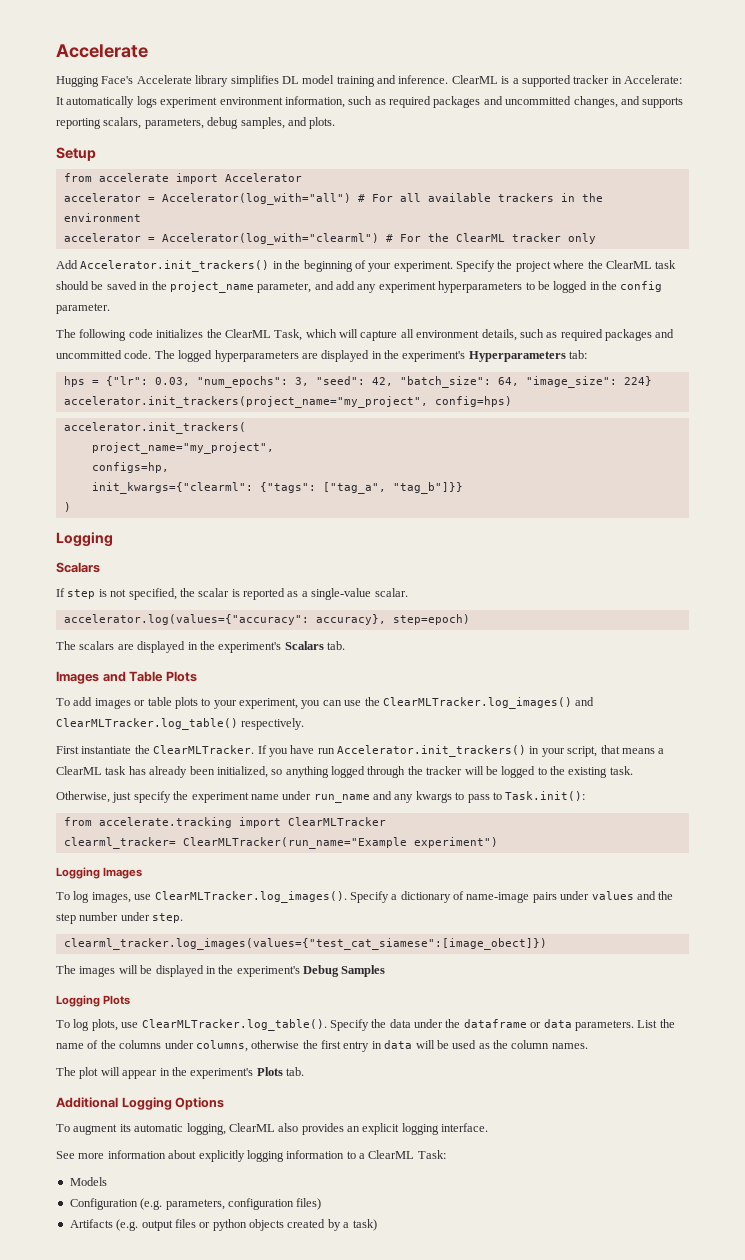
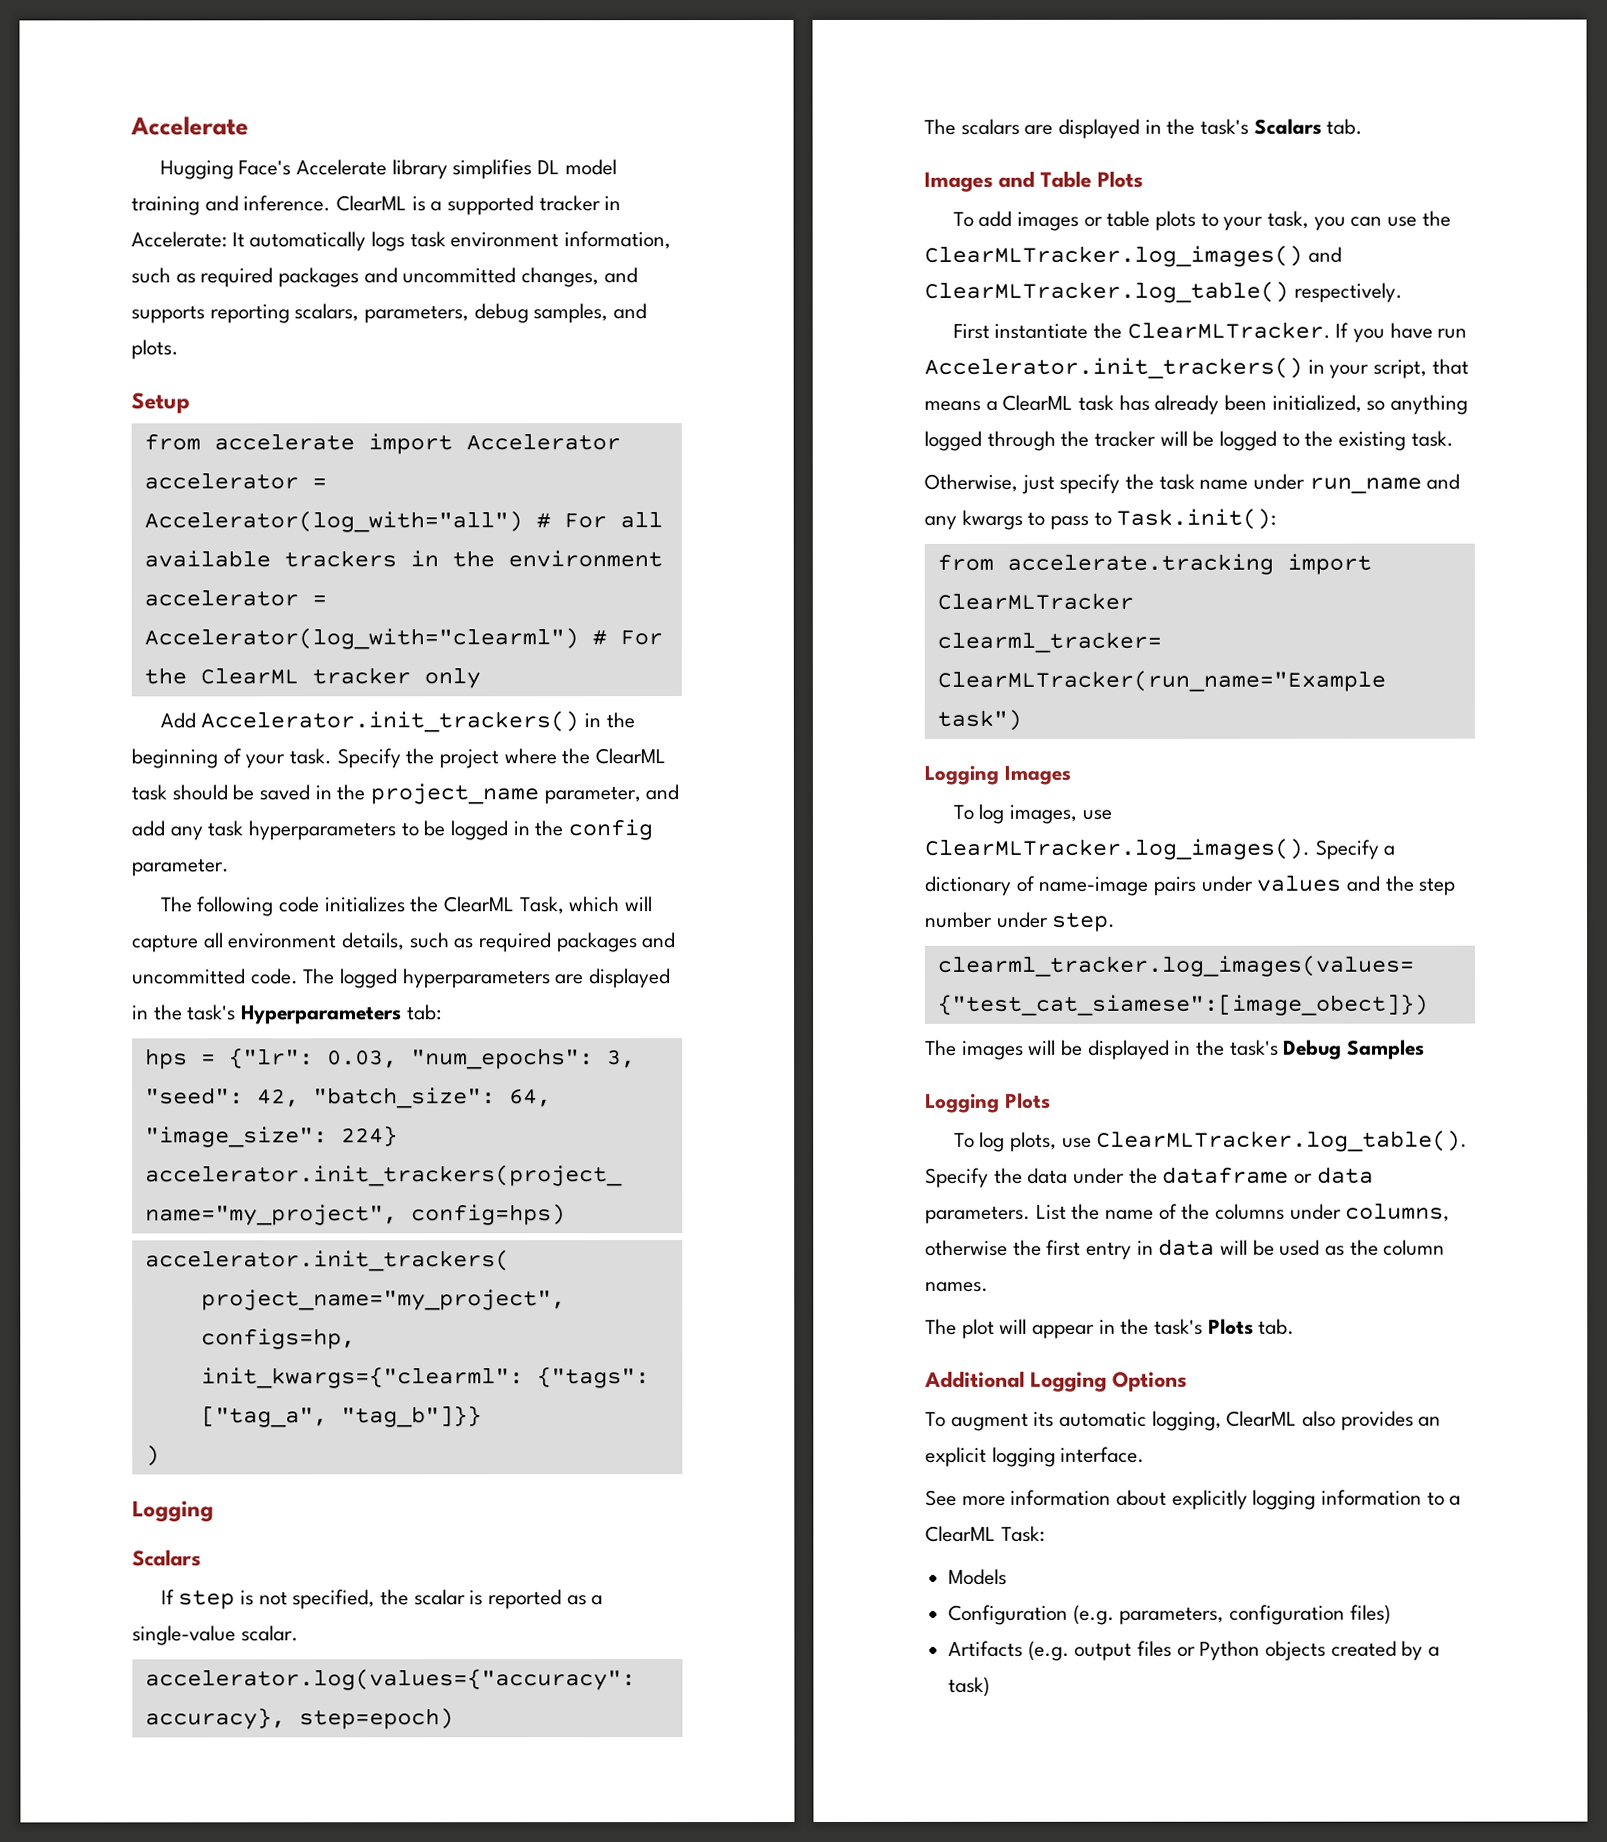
[160,97,218,108] experiment -> [409,231,446,248] task
[393,261,453,272] experiment. -> [289,748,333,765] task.
[378,282,436,293] experiment -> [207,820,244,837] task
[402,351,466,362] experiment's -> [187,1004,237,1021] task's
[218,642,282,653] experiment's -> [1200,118,1250,135] task's
[239,698,298,709] experiment, -> [1266,210,1309,229] task,
[191,792,249,803] experiment -> [1158,473,1195,490] task
[413,837,498,848] experiment") -> [936,709,1022,731] task")
[236,966,300,977] experiment's -> [1229,1039,1279,1056] task's
[190,1068,254,1079] experiment's -> [1154,1318,1204,1335] task's
[212,1219,247,1231] python -> [1199,1640,1261,1661] Python

